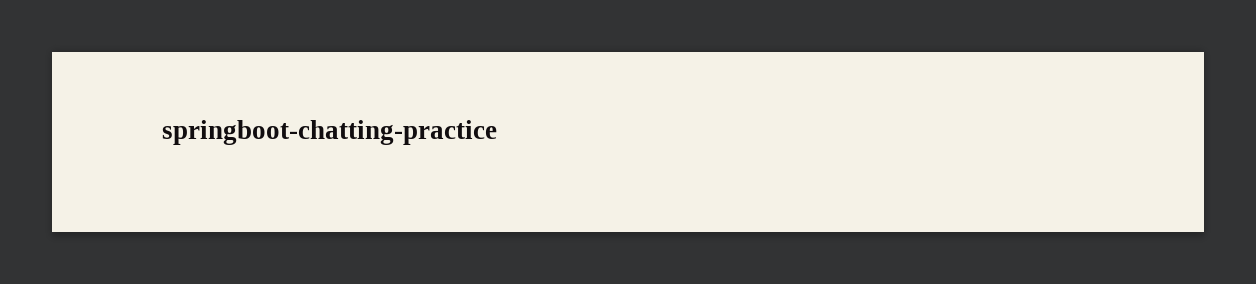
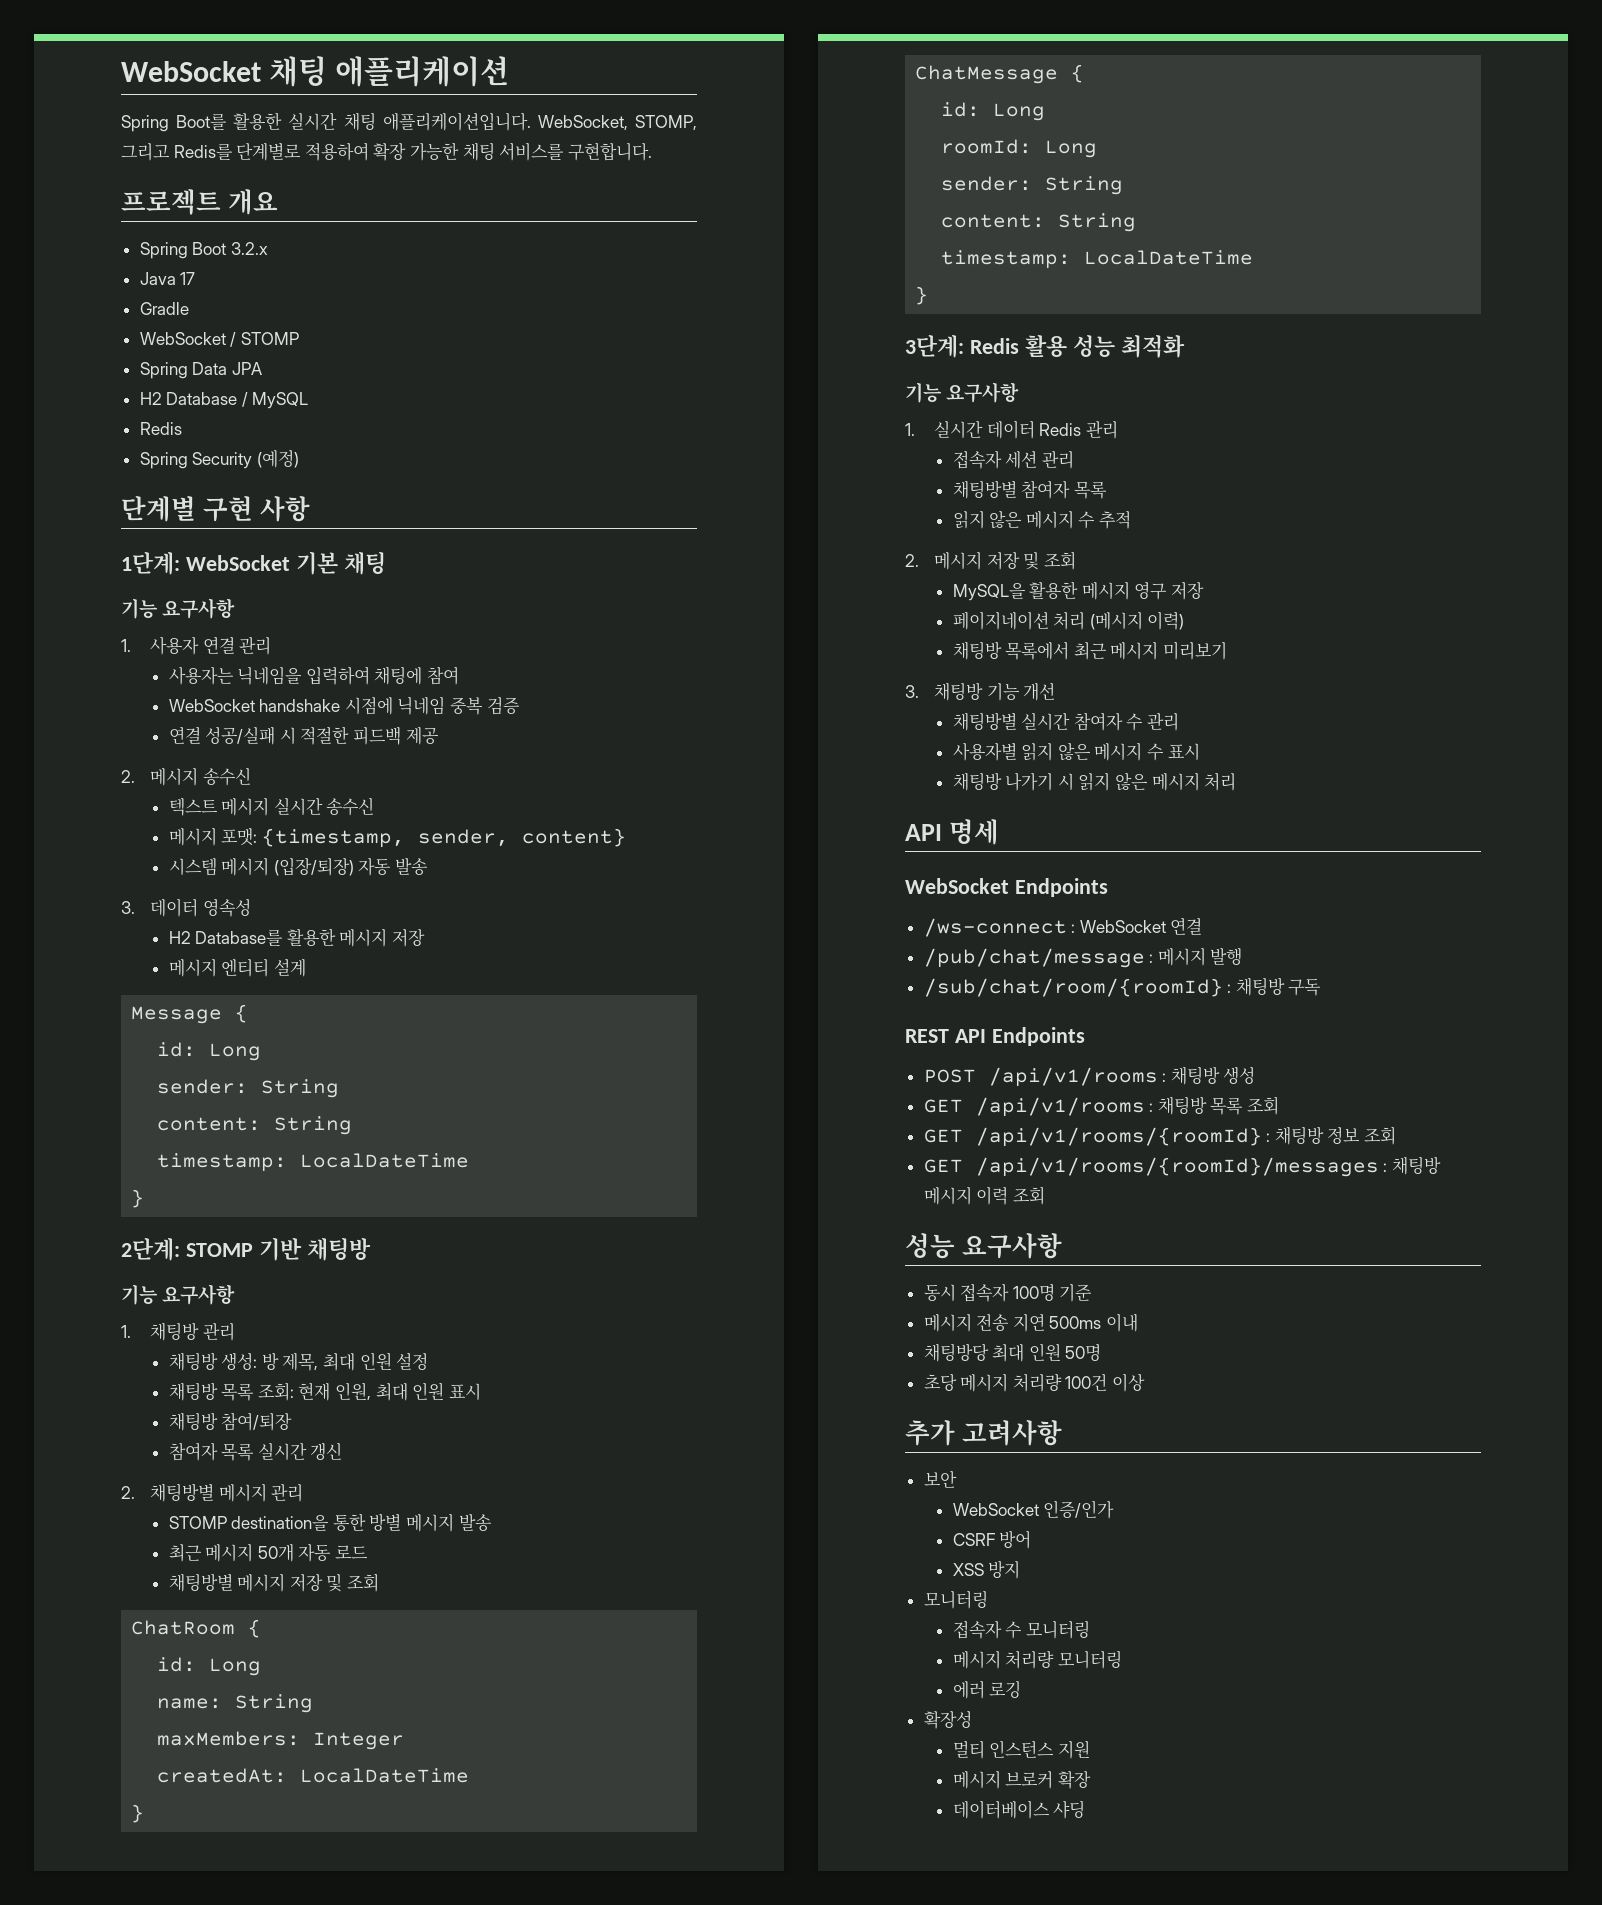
[162,120,497,145] springboot-chatting-practice -> [121,56,510,87] [121,112,697,132] [121,142,652,161] [121,189,278,215] [139,242,268,259] [139,272,196,285] [139,302,189,315] [139,332,299,347] [139,362,262,379] [139,392,309,409] [139,422,182,435] [139,450,299,469] [121,496,310,522] [121,551,386,575] [121,598,236,619] [121,636,272,655] [168,666,460,685] [168,696,520,715] [168,726,439,745] [121,768,251,786] [168,797,375,816] [168,828,626,848] [168,858,429,876] [121,898,251,917] [168,928,426,947] [168,958,306,977] [131,1004,249,1024] [157,1042,262,1061] [157,1079,340,1098] [157,1116,353,1135] [157,1153,470,1172] [131,1189,145,1208] [121,1237,371,1261] [121,1284,236,1305] [121,1322,235,1341] [168,1352,429,1371] [168,1382,481,1401] [168,1412,293,1431] [168,1442,343,1461] [121,1483,304,1502] [168,1513,492,1532] [168,1543,369,1562] [168,1573,380,1592] [131,1619,262,1638] [157,1657,262,1676] [157,1694,314,1713] [157,1731,405,1750] [157,1768,470,1783] [131,1804,145,1823] [915,64,1085,84] [941,102,1046,121] [941,139,1098,158] [941,176,1124,195] [941,213,1137,232] [941,250,1254,269] [915,286,929,305] [905,335,1185,358] [905,382,1020,403] [905,420,1118,439] [952,450,1074,469] [952,480,1107,499] [952,510,1132,529] [905,551,1076,570] [952,581,1205,601] [952,611,1185,630] [952,641,1228,660] [905,682,1056,701] [952,712,1180,731] [952,742,1200,761] [952,772,1237,791] [905,819,999,845] [905,878,1108,897] [923,917,1203,937] [923,948,1243,968] [923,977,1322,997] [905,1027,1085,1046] [923,1066,1256,1087] [923,1096,1280,1117] [923,1126,1397,1147] [923,1156,1441,1177] [923,1186,1045,1205] [905,1233,1062,1259] [923,1283,1093,1302] [923,1313,1139,1332] [923,1343,1102,1362] [923,1373,1146,1392] [905,1420,1062,1446] [923,1470,957,1488] [952,1500,1115,1519] [952,1530,1032,1549] [952,1560,1021,1579] [923,1590,988,1609] [952,1620,1090,1639] [952,1650,1122,1669] [952,1681,1022,1699] [923,1711,972,1729] [952,1740,1090,1759] [952,1771,1091,1789] [952,1800,1086,1819] WebSocket 채팅 애플리케이션 // Spring Boot를 활용한 실시간 채팅 애플리케이션입니다. WebSocket, STOMP, 그리고 Redis를 단계별로 적용하여 확장 가능한 채팅 서비스를 구현합니다. // 프로젝트 개요 // Spring Boot 3.2.x // Java 17 // Gradle // WebSocket / STOMP // Spring Data JPA // H2 Database / MySQL // Redis // Spring Security (예정) // 단계별 구현 사항 // 1단계: WebSocket 기본 채팅 // 기능 요구사항 // 1. 사용자 연결 관리 // 사용자는 닉네임을 입력하여 채팅에 참여 // WebSocket handshake 시점에 닉네임 중복 검증 // 연결 성공/실패 시 적절한 피드백 제공 // 2. 메시지 송수신 // 텍스트 메시지 실시간 송수신 // 메시지 포맷: {timestamp, sender, content} // 시스템 메시지 (입장/퇴장) 자동 발송 // 3. 데이터 영속성 // H2 Database를 활용한 메시지 저장 // 메시지 엔티티 설계 // Message { // id: Long // sender: String // content: String // timestamp: LocalDateTime // } // 2단계: STOMP 기반 채팅방 // 기능 요구사항 // 1. 채팅방 관리 // 채팅방 생성: 방 제목, 최대 인원 설정 // 채팅방 목록 조회: 현재 인원, 최대 인원 표시 // 채팅방 참여/퇴장 // 참여자 목록 실시간 갱신 // 2. 채팅방별 메시지 관리 // STOMP destination을 통한 방별 메시지 발송 // 최근 메시지 50개 자동 로드 // 채팅방별 메시지 저장 및 조회 // ChatRoom { // id: Long // name: String // maxMembers: Integer // createdAt: LocalDateTime // } // ChatMessage { // id: Long // roomId: Long // sender: String // content: String // timestamp: LocalDateTime // } // 3단계: Redis 활용 성능 최적화 // 기능 요구사항 // 1. 실시간 데이터 Redis 관리 // 접속자 세션 관리 // 채팅방별 참여자 목록 // 읽지 않은 메시지 수 추적 // 2. 메시지 저장 및 조회 // MySQL을 활용한 메시지 영구 저장 // 페이지네이션 처리 (메시지 이력) // 채팅방 목록에서 최근 메시지 미리보기 // 3. 채팅방 기능 개선 // 채팅방별 실시간 참여자 수 관리 // 사용자별 읽지 않은 메시지 수 표시 // 채팅방 나가기 시 읽지 않은 메시지 처리 // API 명세 // WebSocket Endpoints // /ws-connect : WebSocket 연결 // /pub/chat/message : 메시지 발행 // /sub/chat/room/{roomId} : 채팅방 구독 // REST API Endpoints // POST /api/v1/rooms : 채팅방 생성 // GET /api/v1/rooms : 채팅방 목록 조회 // GET /api/v1/rooms/{roomId} : 채팅방 정보 조회 // GET /api/v1/rooms/{roomId}/messages : 채팅방 메시지 이력 조회 // 성능 요구사항 // 동시 접속자 100명 기준 // 메시지 전송 지연 500ms 이내 // 채팅방당 최대 인원 50명 // 초당 메시지 처리량 100건 이상 // 추가 고려사항 // 보안 // WebSocket 인증/인가 // CSRF 방어 // XSS 방지 // 모니터링 // 접속자 수 모니터링 // 메시지 처리량 모니터링 // 에러 로깅 // 확장성 // 멀티 인스턴스 지원 // 메시지 브로커 확장 // 데이터베이스 샤딩

